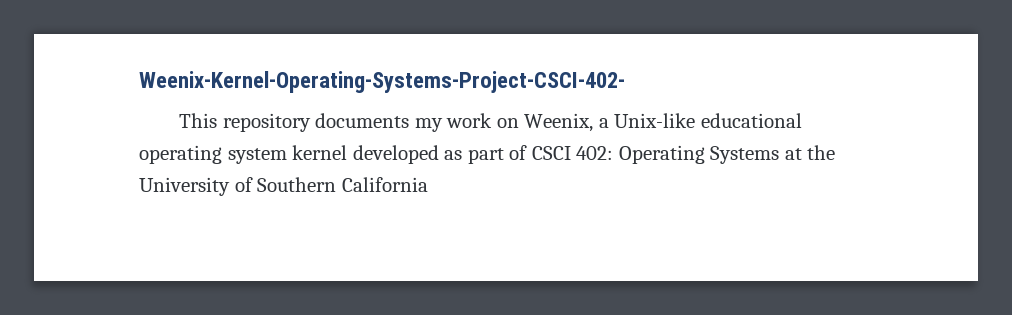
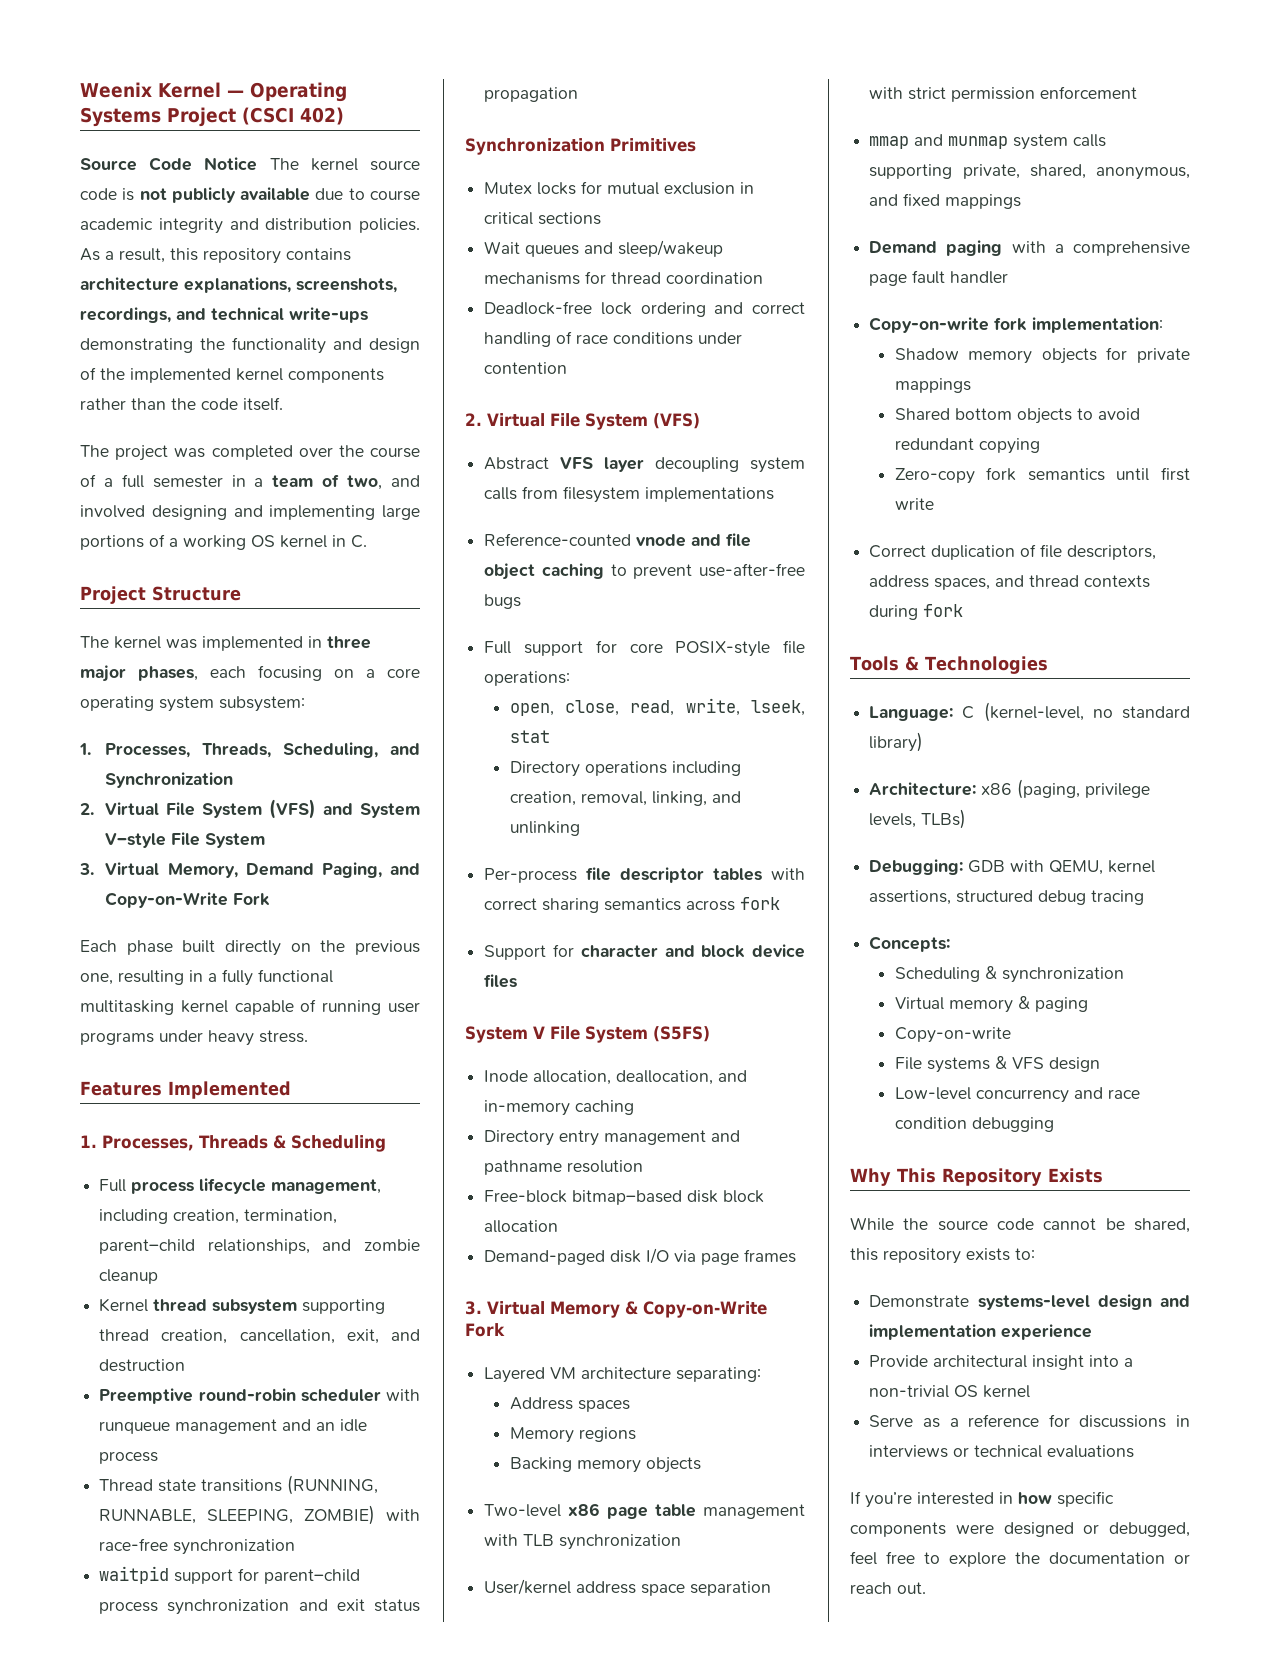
[139,71,625,93] [179,113,802,132] [139,145,836,164] [139,177,428,196] Weenix-Kernel-Operating-Systems-Project-CSCI-402- // This repository documents my work on Weenix, a Unix-like educational operating system kernel developed as part of CSCI 402: Operating Systems at the University of Southern California -> [80,82,347,102] [80,107,344,127] [80,157,420,171] [80,187,420,203] [80,218,420,234] [80,248,351,264] [80,277,397,293] [80,307,368,323] [80,337,420,354] [80,367,384,383] [80,397,283,411] [80,445,420,461] [80,474,420,490] [80,505,420,520] [80,534,367,550] [80,586,241,604] [80,636,371,651] [80,665,420,682] [80,696,305,712] [79,742,420,758] [105,772,234,788] [80,799,420,819] [105,832,266,848] [79,862,420,878] [105,892,271,908] [80,940,420,956] [80,969,333,986] [80,999,421,1015] [80,1030,308,1046] [80,1081,291,1099] [80,1135,386,1152] [99,1178,382,1194] [99,1209,338,1224] [99,1239,420,1254] [99,1269,159,1284] [99,1298,386,1314] [99,1329,420,1344] [99,1359,186,1372] [99,1388,420,1404] [99,1419,368,1434] [99,1451,159,1464] [99,1475,379,1495] [99,1505,421,1525] [99,1538,296,1555] [99,1566,361,1584] [99,1599,420,1615] [484,87,579,102] [465,138,696,155] [484,181,755,195] [484,212,602,225] [484,240,724,257] [484,271,764,285] [484,301,805,317] [484,331,743,347] [484,362,568,374] [465,413,700,430] [484,457,805,473] [484,486,775,503] [484,533,752,547] [484,563,805,580] [484,594,522,609] [484,640,805,657] [484,671,571,686] [509,698,805,716] [509,730,550,743] [509,761,741,777] [509,791,741,806] [509,821,580,836] [484,867,805,883] [484,897,781,913] [484,944,805,960] [484,974,518,988] [465,1026,710,1043] [484,1070,748,1085] [484,1100,635,1116] [484,1130,741,1146] [484,1160,644,1175] [484,1190,765,1205] [484,1220,559,1233] [484,1248,797,1265] [465,1301,767,1318] [465,1323,505,1337] [484,1367,762,1383] [509,1397,630,1412] [509,1427,636,1443] [509,1457,701,1473] [484,1503,805,1519] [484,1534,682,1550] [484,1579,772,1596] [869,86,1138,102] [869,134,1107,150] [869,164,1190,180] [869,193,1022,209] [869,240,1190,256] [869,270,1009,286] [869,317,1164,333] [894,347,1190,364] [894,378,971,393] [894,408,1140,424] [894,438,1040,454] [894,467,1190,484] [894,498,934,510] [869,544,1157,560] [869,575,1151,590] [869,604,964,620] [850,656,1048,674] [869,702,1190,722] [869,732,924,752] [869,779,1151,799] [869,809,967,829] [869,859,1156,875] [869,890,1145,905] [869,936,951,952] [894,966,1124,983] [894,996,1088,1013] [894,1027,1011,1043] [894,1056,1100,1073] [894,1087,1140,1103] [894,1117,1054,1132] [850,1168,1103,1186] [850,1217,1190,1233] [850,1248,1035,1264] [869,1294,1190,1310] [869,1324,1093,1340] [869,1355,1134,1370] [869,1385,1031,1398] [869,1414,1190,1428] [869,1445,1135,1458] [850,1491,1114,1508] [850,1522,1190,1537] [850,1551,1190,1567] [850,1582,926,1594] Weenix Kernel — Operating Systems Project (CSCI 402) // Source Code Notice The kernel source code is not publicly available due to course academic integrity and distribution policies. As a result, this repository contains architecture explanations, screenshots, recordings, and technical write-ups demonstrating the functionality and design of the implemented kernel components rather than the code itself. // The project was completed over the course of a full semester in a team of two, and involved designing and implementing large portions of a working OS kernel in C. // Project Structure // The kernel was implemented in three major phases, each focusing on a core operating system subsystem: // 1. Processes, Threads, Scheduling, and Synchronization // 2. Virtual File System (VFS) and System V–style File System // 3. Virtual Memory, Demand Paging, and Copy-on-Write Fork // Each phase built directly on the previous one, resulting in a fully functional multitasking kernel capable of running user programs under heavy stress. // Features Implemented // 1. Processes, Threads & Scheduling // Full process lifecycle management, including creation, termination, parent–child relationships, and zombie cleanup // Kernel thread subsystem supporting thread creation, cancellation, exit, and destruction // Preemptive round-robin scheduler with runqueue management and an idle process // Thread state transitions (RUNNING, RUNNABLE, SLEEPING, ZOMBIE) with race-free synchronization // waitpid support for parent–child process synchronization and exit status propagation // Synchronization Primitives // Mutex locks for mutual exclusion in critical sections // Wait queues and sleep/wakeup mechanisms for thread coordination // Deadlock-free lock ordering and correct handling of race conditions under contention // 2. Virtual File System (VFS) // Abstract VFS layer decoupling system calls from filesystem implementations // Reference-counted vnode and file object caching to prevent use-after-free bugs // Full support for core POSIX-style file operations: // open, close, read, write, lseek, stat // Directory operations including creation, removal, linking, and unlinking // Per-process file descriptor tables with correct sharing semantics across fork // Support for character and block device files // System V File System (S5FS) // Inode allocation, deallocation, and in-memory caching // Directory entry management and pathname resolution // Free-block bitmap–based disk block allocation // Demand-paged disk I/O via page frames // 3. Virtual Memory & Copy-on-Write Fork // Layered VM architecture separating: // Address spaces // Memory regions // Backing memory objects // Two-level x86 page table management with TLB synchronization // User/kernel address space separation with strict permission enforcement // mmap and munmap system calls supporting private, shared, anonymous, and fixed mappings // Demand paging with a comprehensive page fault handler // Copy-on-write fork implementation: // Shadow memory objects for private mappings // Shared bottom objects to avoid redundant copying // Zero-copy fork semantics until first write // Correct duplication of file descriptors, address spaces, and thread contexts during fork // Tools & Technologies // Language: C (kernel-level, no standard library) // Architecture: x86 (paging, privilege levels, TLBs) // Debugging: GDB with QEMU, kernel assertions, structured debug tracing // Concepts: // Scheduling & synchronization // Virtual memory & paging // Copy-on-write // File systems & VFS design // Low-level concurrency and race condition debugging // Why This Repository Exists // While the source code cannot be shared, this repository exists to: // Demonstrate systems-level design and implementation experience // Provide architectural insight into a non-trivial OS kernel // Serve as a reference for discussions in interviews or technical evaluations // If you’re interested in how specific components were designed or debugged, feel free to explore the documentation or reach out.

